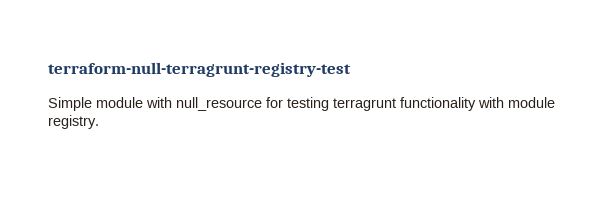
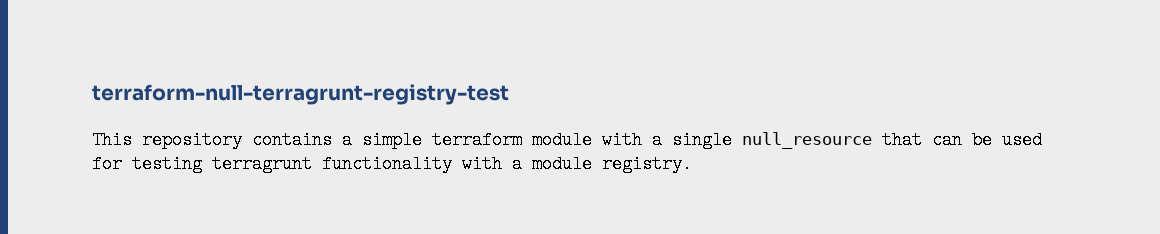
[48,97,262,111] Simple module with null_resource -> [92,131,1042,149] This repository contains a simple terraform module with a single null_resource that can be used
(504, 102) none -> [512,155,522,173] a

